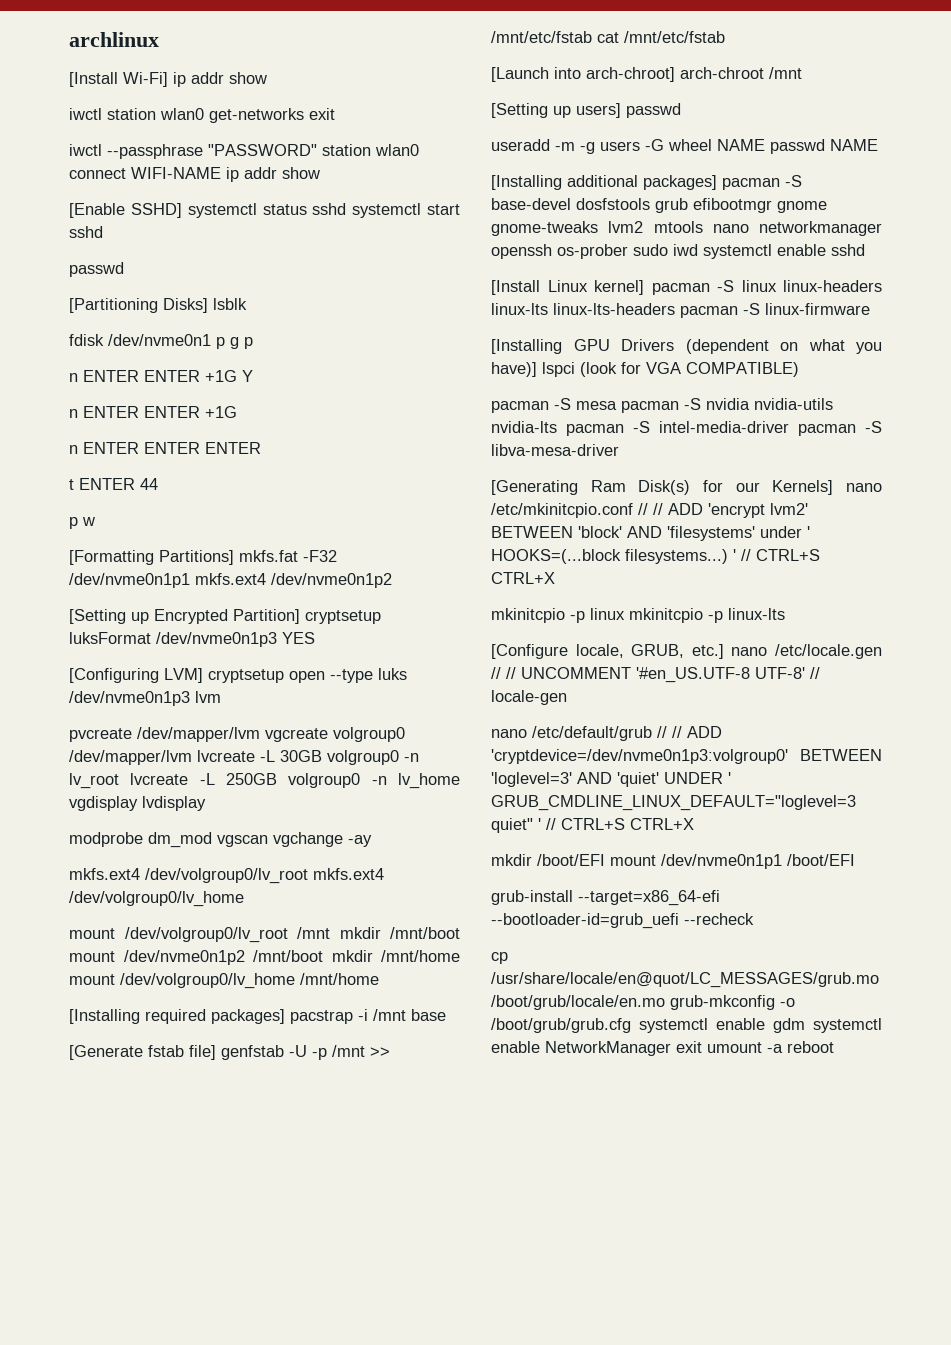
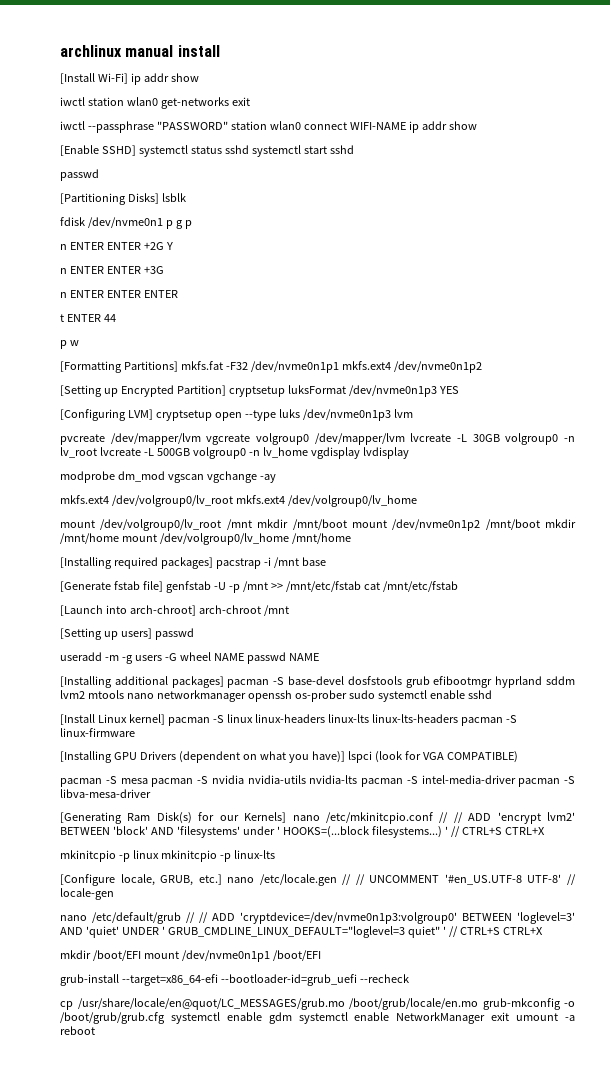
(159, 39) none -> [125,45,220,57] manual install
[205,370,237,382] +1G -> [143,242,164,250] +2G
[205,406,237,418] +1G -> [143,266,164,274] +3G
[226,773,277,785] 250GB -> [156,448,190,456] 500GB
[777,201,827,213] [491,221,598,236] gnome gnome-tweaks -> [495,676,576,688] hyprland sddm
[673,244,698,256] iwd -> (375, 694) none

